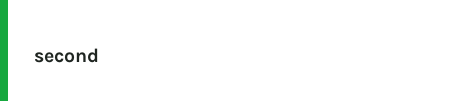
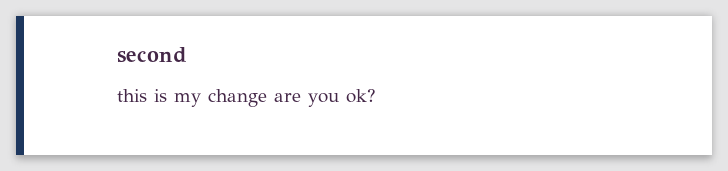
(99, 55) none -> [117,89,376,107] // this is my change are you ok?

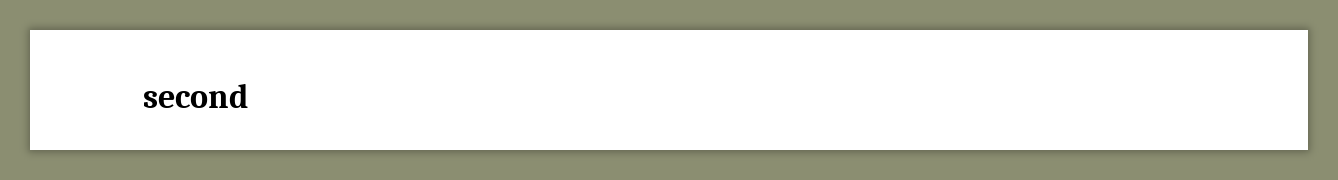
[117,89,376,107] // this is my change are you ok? -> (248, 95) none

